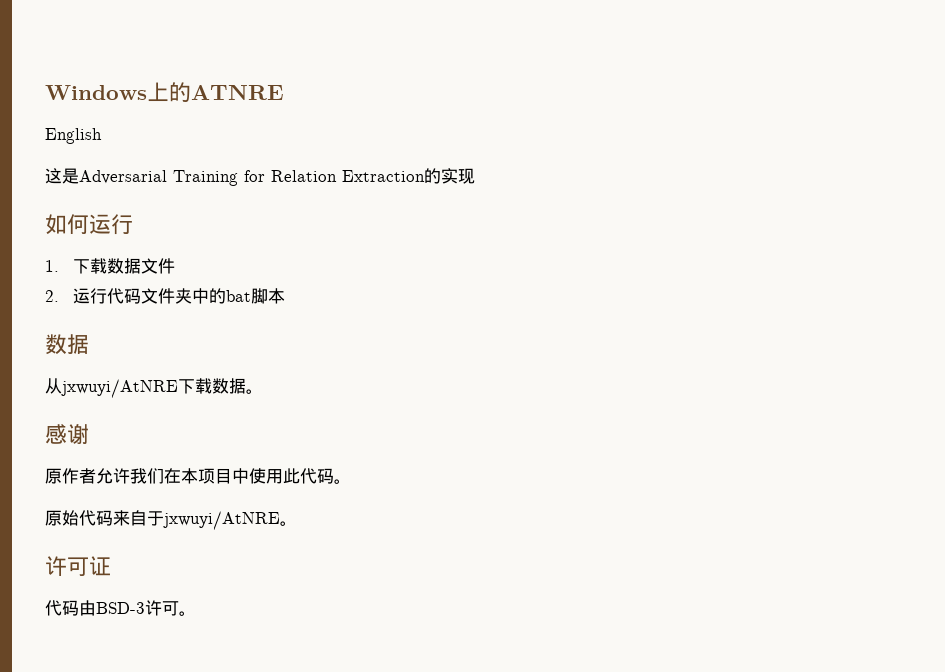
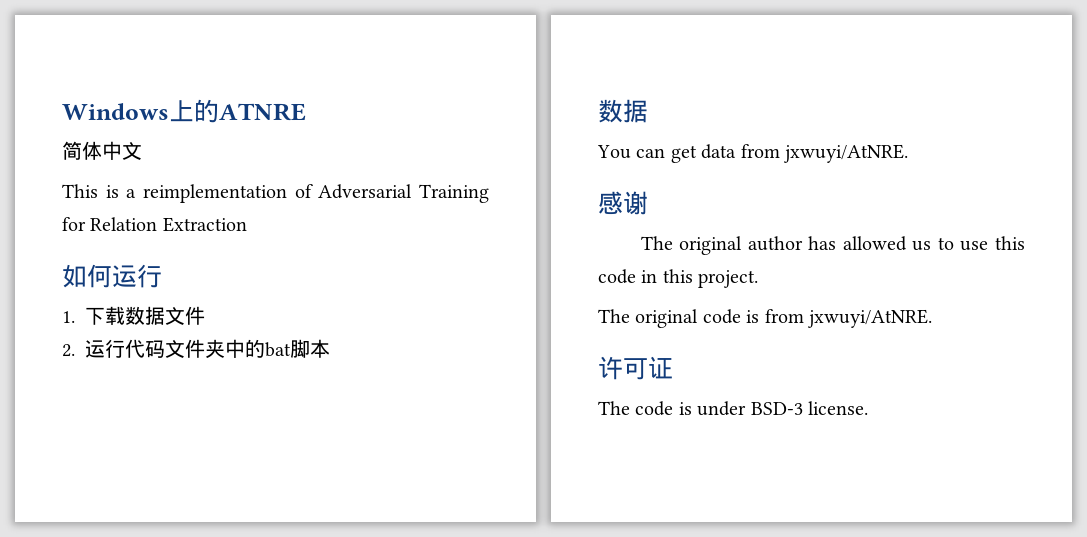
[45,128,102,144] [45,168,79,184] English // 这是 -> [62,141,142,160] [62,184,313,203] 简体中文 // This is a reimplementation of
[424,168,475,184] 的实现 -> (247, 224) none
[45,378,263,398] [45,424,89,444] [45,468,351,484] [45,510,297,530] [45,556,111,576] [45,600,196,616] 从jxwuyi/AtNRE下载数据。 // 感谢 // 原作者允许我们在本项目中使用此代码。 // 原始代码来自于jxwuyi/AtNRE。 // 许可证 // 代码由BSD-3许可。 -> [597,144,908,163] [598,191,648,215] [640,236,1025,255] [598,269,759,288] [598,309,932,328] [598,356,673,380] [598,401,868,416] You can get data from jxwuyi/AtNRE. // 感谢 // The original author has allowed us to use this code in this project. // The original code is from jxwuyi/AtNRE. // 许可证 // The code is under BSD-3 license.

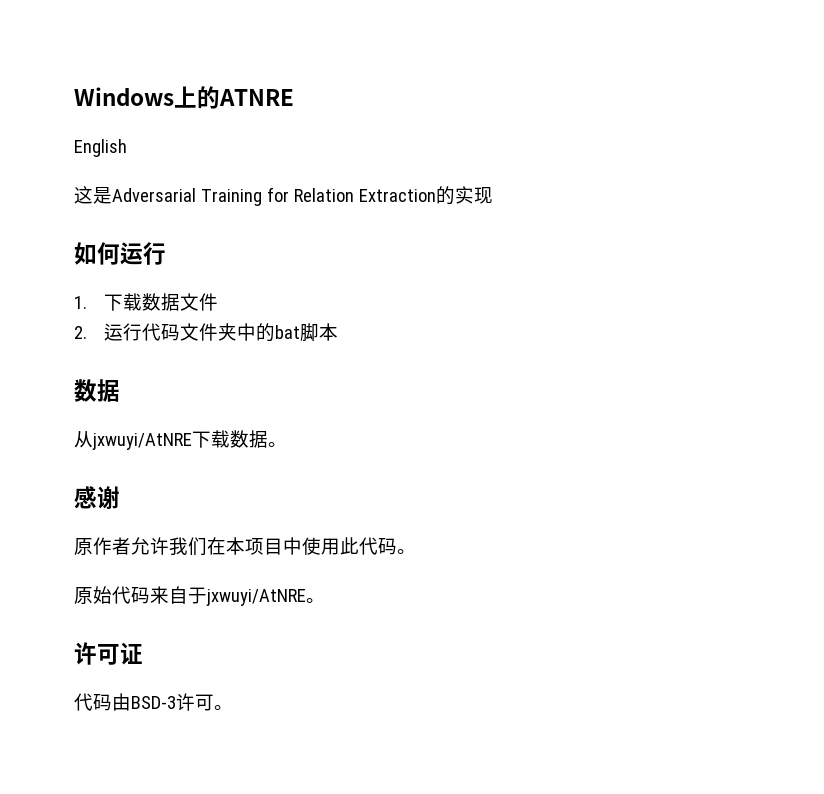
[62,141,142,160] [62,184,313,203] 简体中文 // This is a reimplementation of -> [74,139,127,157] [74,186,112,204] English // 这是
(247, 224) none -> [435,186,493,205] 的实现
[597,144,908,163] [598,191,648,215] [640,236,1025,255] [598,269,759,288] [598,309,932,328] [598,356,673,380] [598,401,868,416] You can get data from jxwuyi/AtNRE. // 感谢 // The original author has allowed us to use this code in this project. // The original code is from jxwuyi/AtNRE. // 许可证 // The code is under BSD-3 license. -> [74,430,287,450] [74,486,120,509] [74,537,416,556] [74,586,325,606] [74,642,143,665] [74,693,233,711] 从jxwuyi/AtNRE下载数据。 // 感谢 // 原作者允许我们在本项目中使用此代码。 // 原始代码来自于jxwuyi/AtNRE。 // 许可证 // 代码由BSD-3许可。

